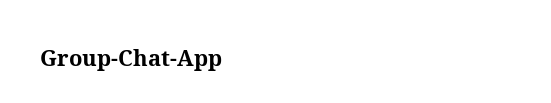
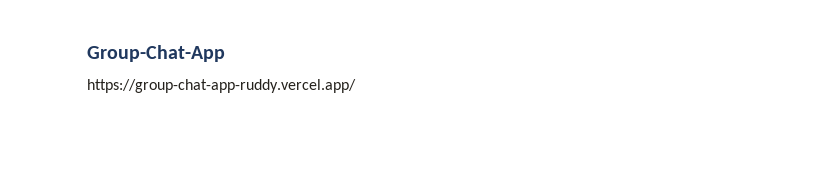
(222, 60) none -> [87,79,356,93] // https://group-chat-app-ruddy.vercel.app/

